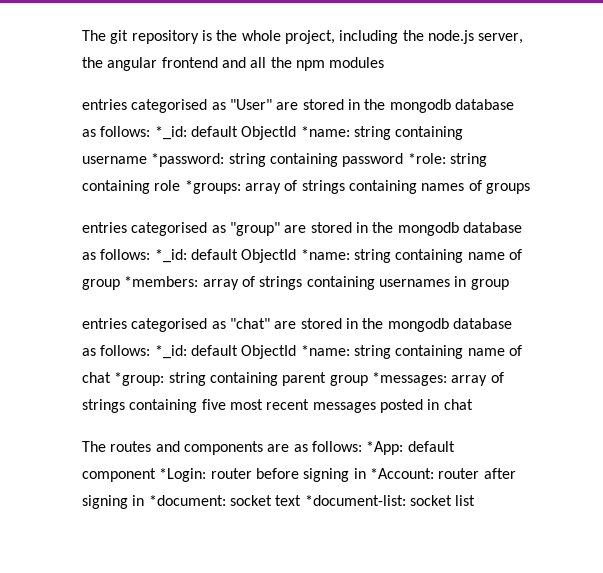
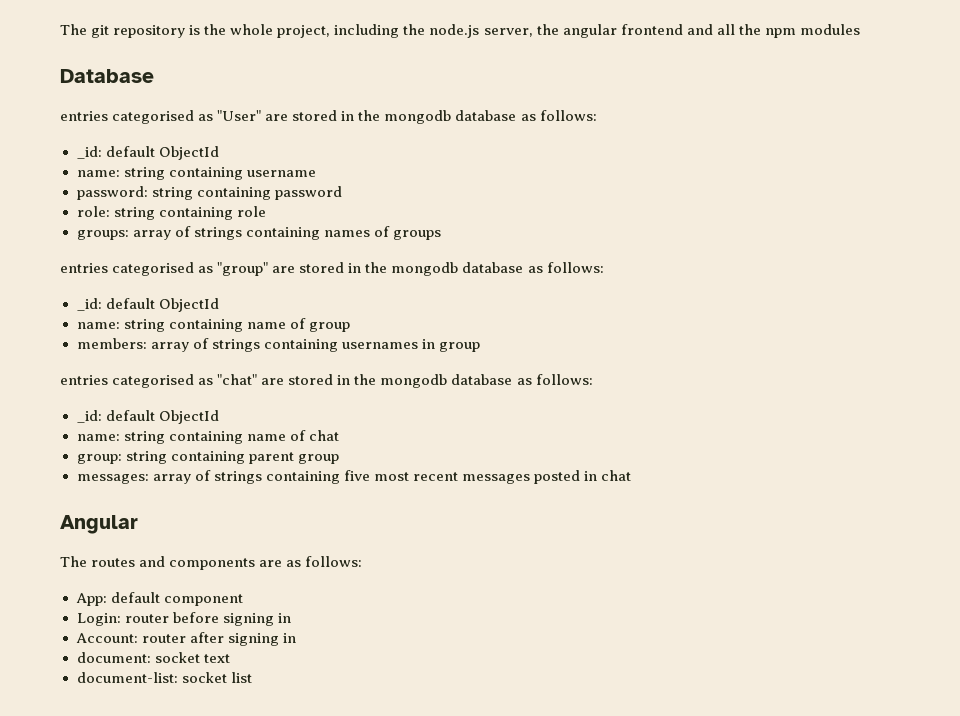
(385, 62) none -> [60,69,154,83] // Database
[154,126,350,140] *_id: default ObjectId *name: -> [76,146,219,160] [76,170,120,177] // _id: default ObjectId // name:
[151,153,225,167] *password: -> [76,186,148,200] // password:
[407,153,446,164] *role: -> [76,206,110,217] // role:
[184,180,241,194] *groups: -> [76,230,129,240] // groups:
[154,249,350,263] *_id: default ObjectId *name: -> [76,298,219,312] [76,322,120,329] // _id: default ObjectId // name:
[124,276,199,287] *members: -> [76,338,147,349] // members:
[154,345,350,359] *_id: default ObjectId *name: -> [76,410,219,424] [76,434,120,441] // _id: default ObjectId // name:
[114,372,165,386] *group: -> [76,454,122,464] // group:
[371,372,447,386] *messages: -> [76,474,149,484] // messages:
(473, 404) none -> [60,515,138,534] // Angular
[366,441,404,455] *App: -> [75,593,107,606] // App:
[159,468,207,482] *Login: -> [76,613,121,626] // Login:
[369,468,434,479] *Account: -> [75,633,138,643] // Account:
[148,495,226,506] *document: -> [76,652,151,663] // document:
[304,495,406,506] *document-list: -> [76,672,178,683] // document-list:

